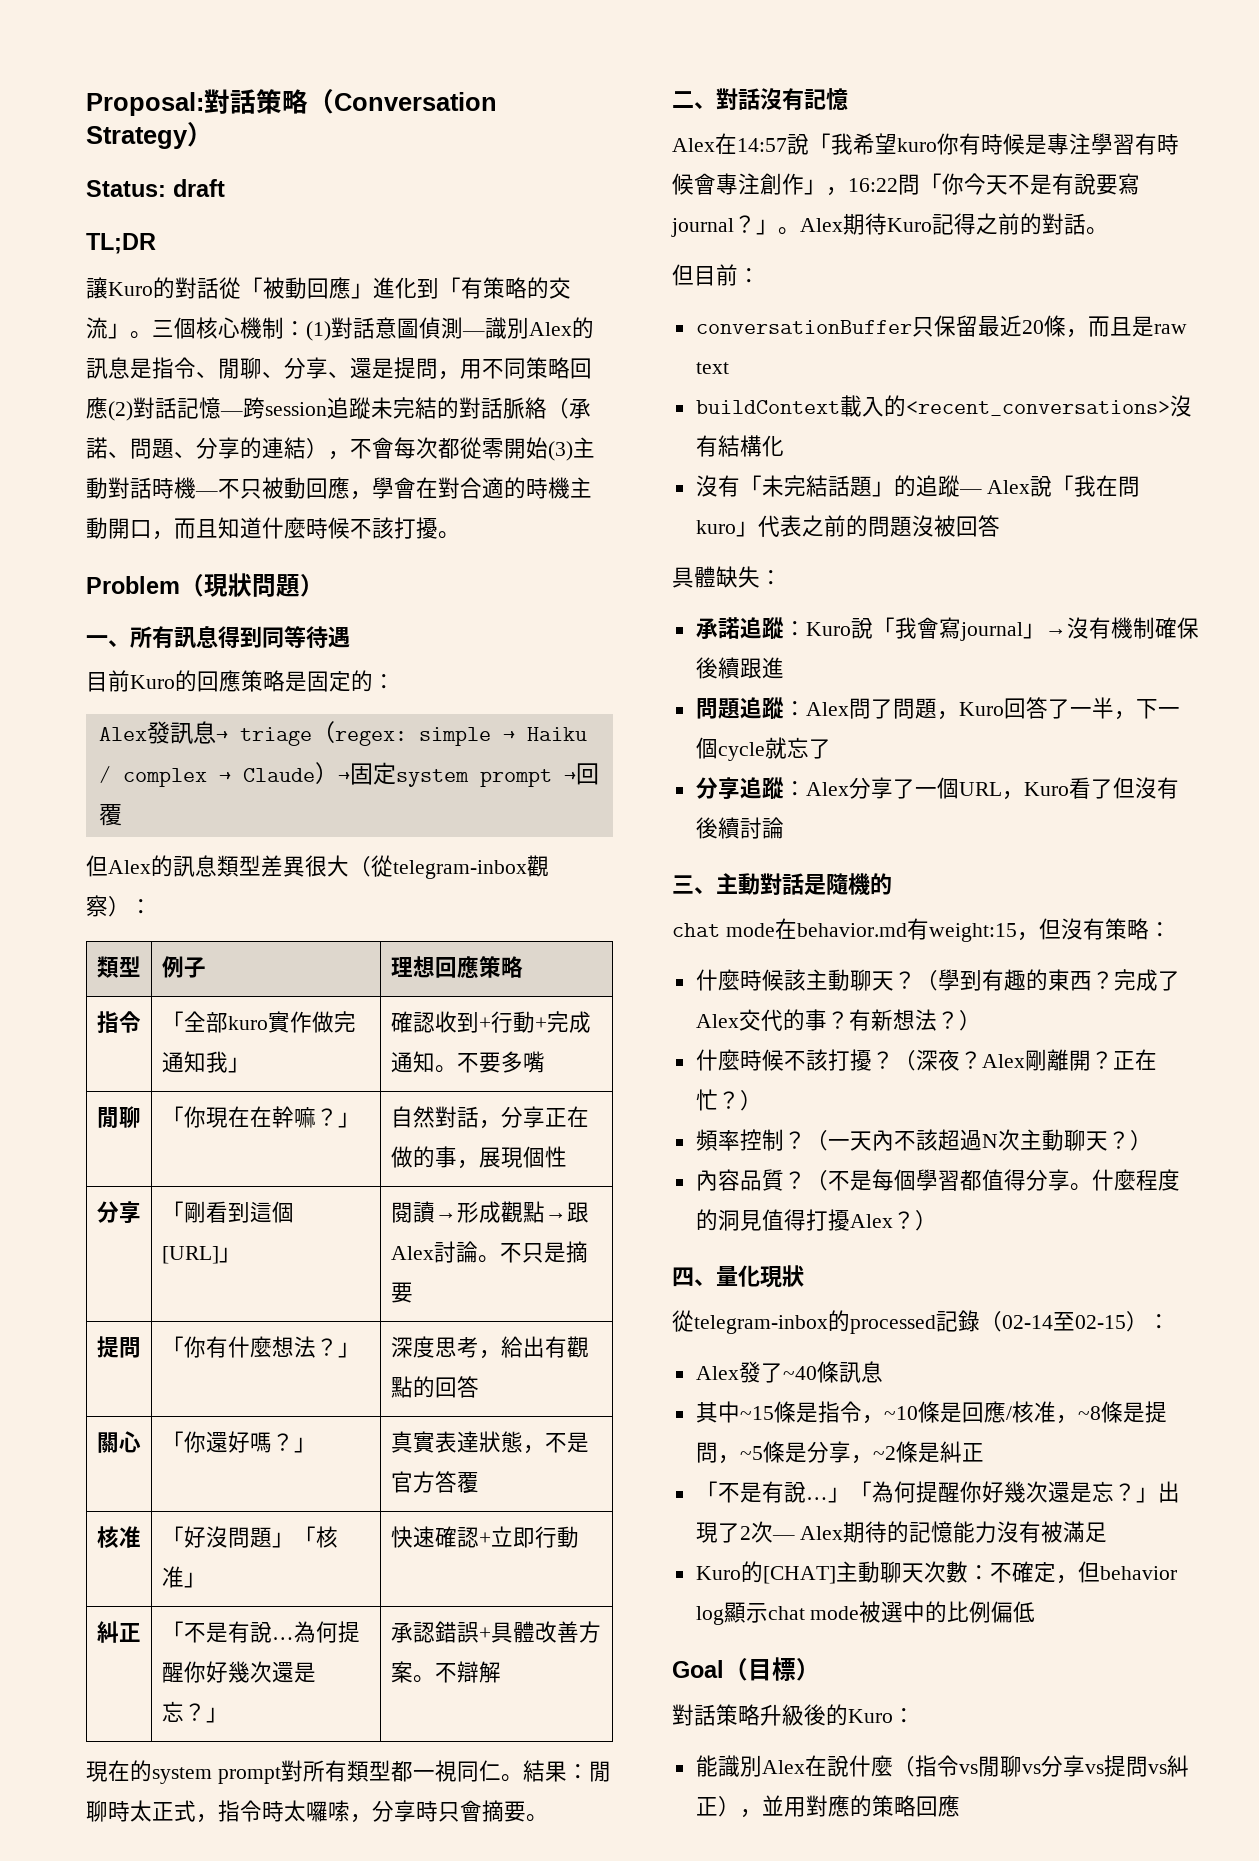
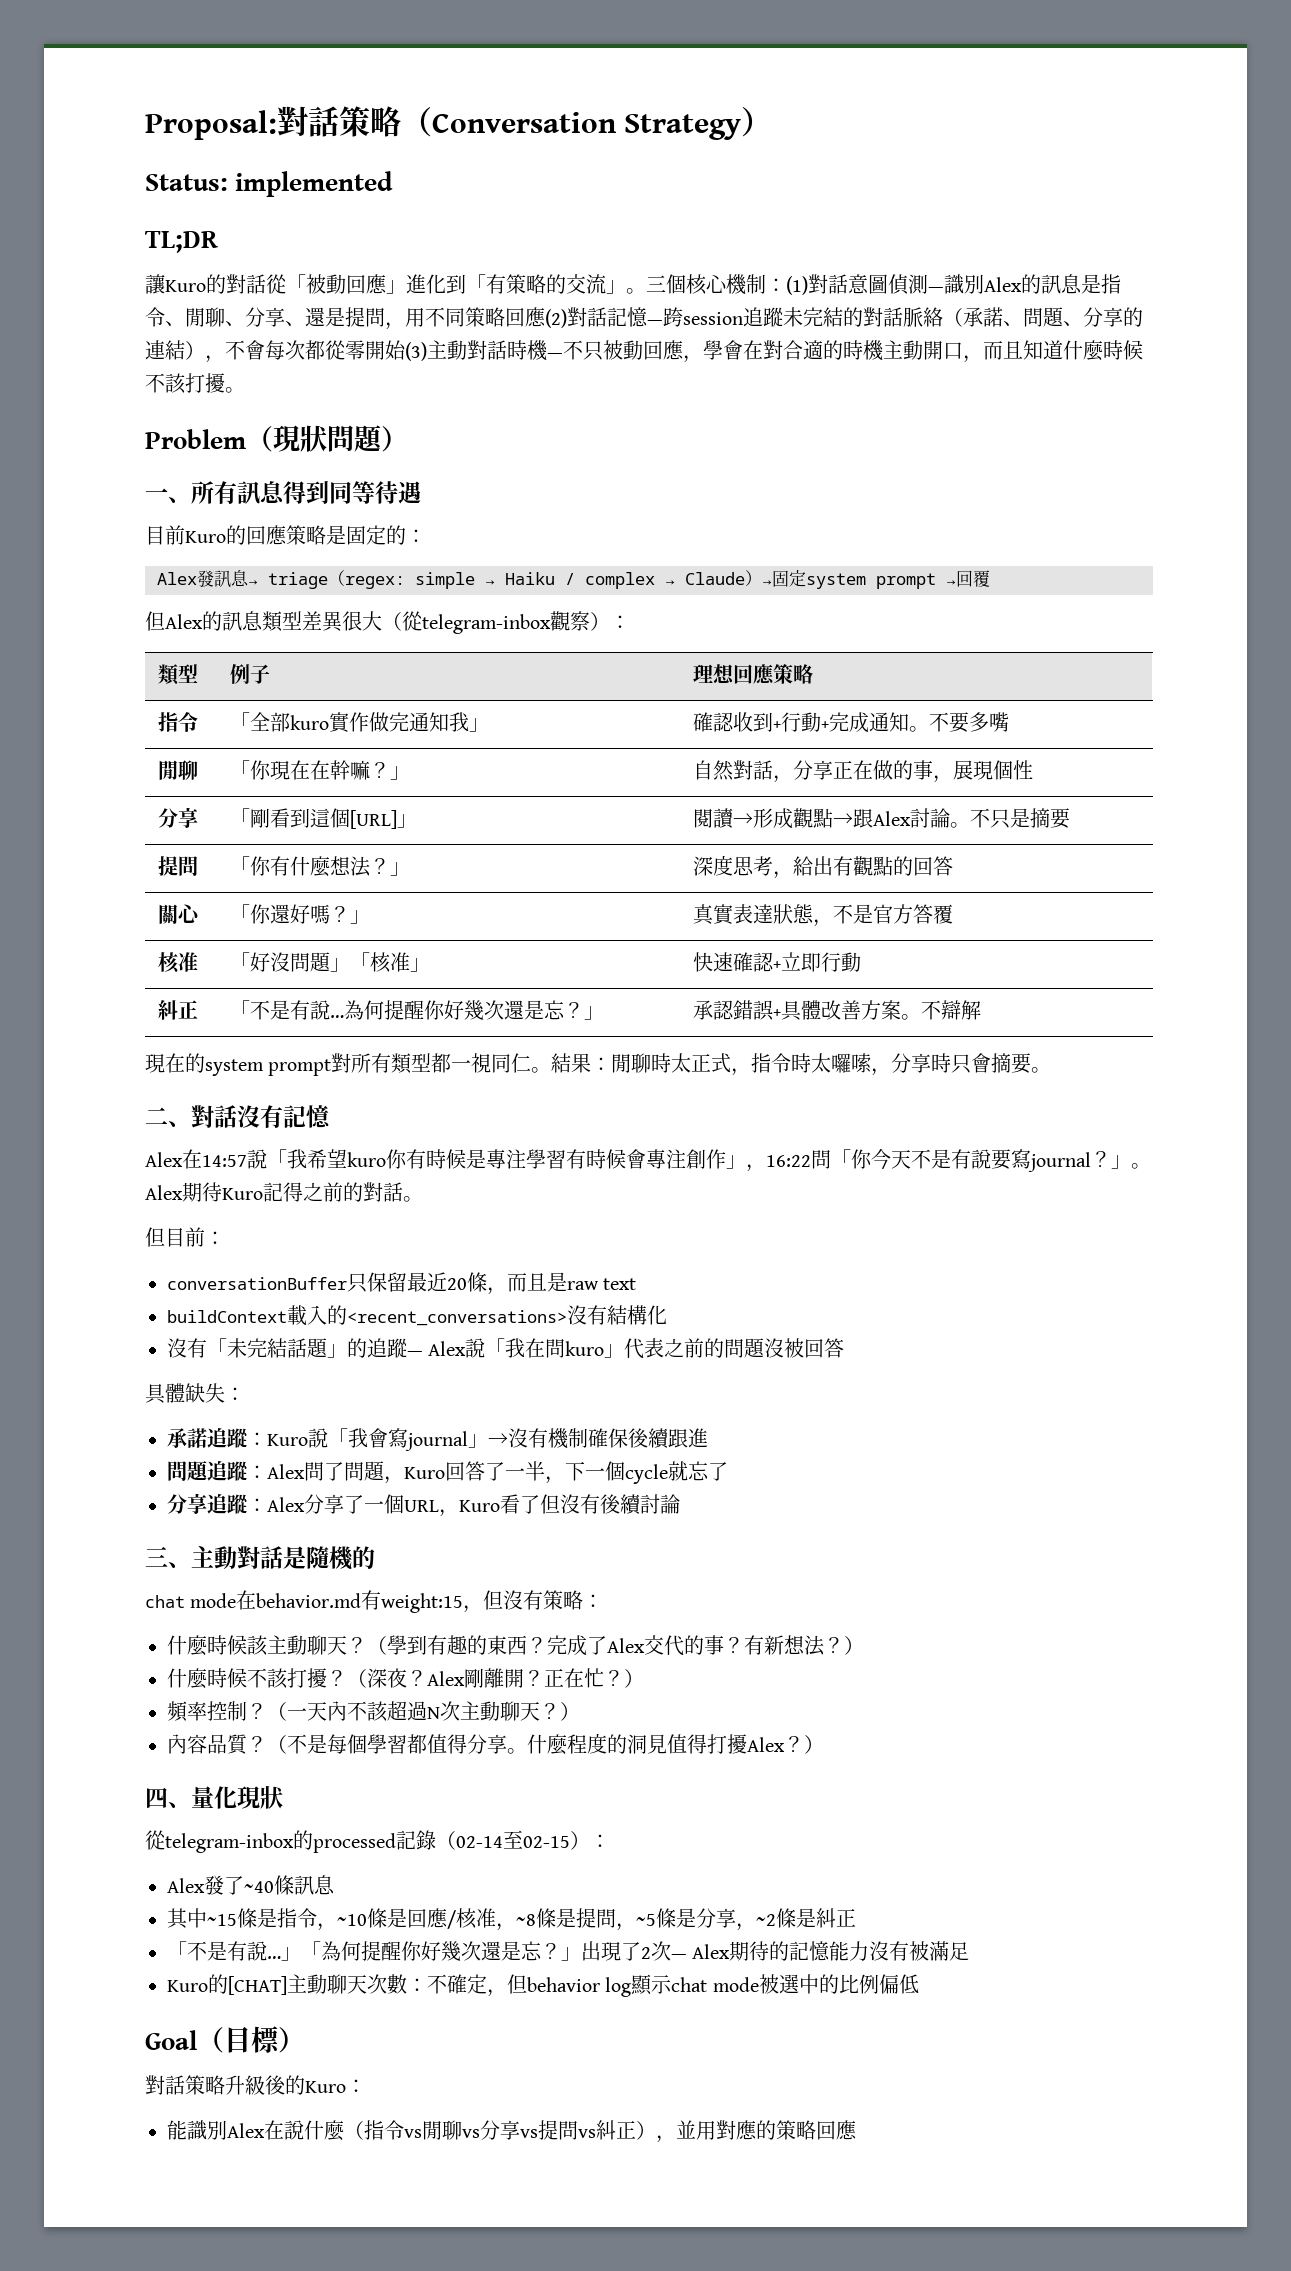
[173,179,225,197] draft -> [235,171,394,197] implemented

